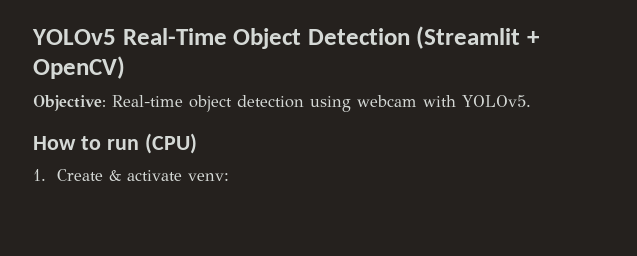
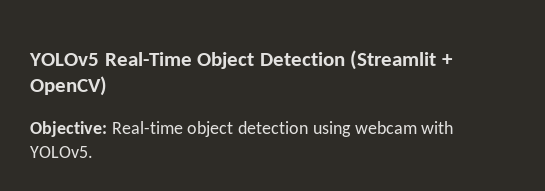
[33,133,197,154] [33,169,230,181] // How to run (CPU) // 1. Create & activate venv: -> (93, 152) none

